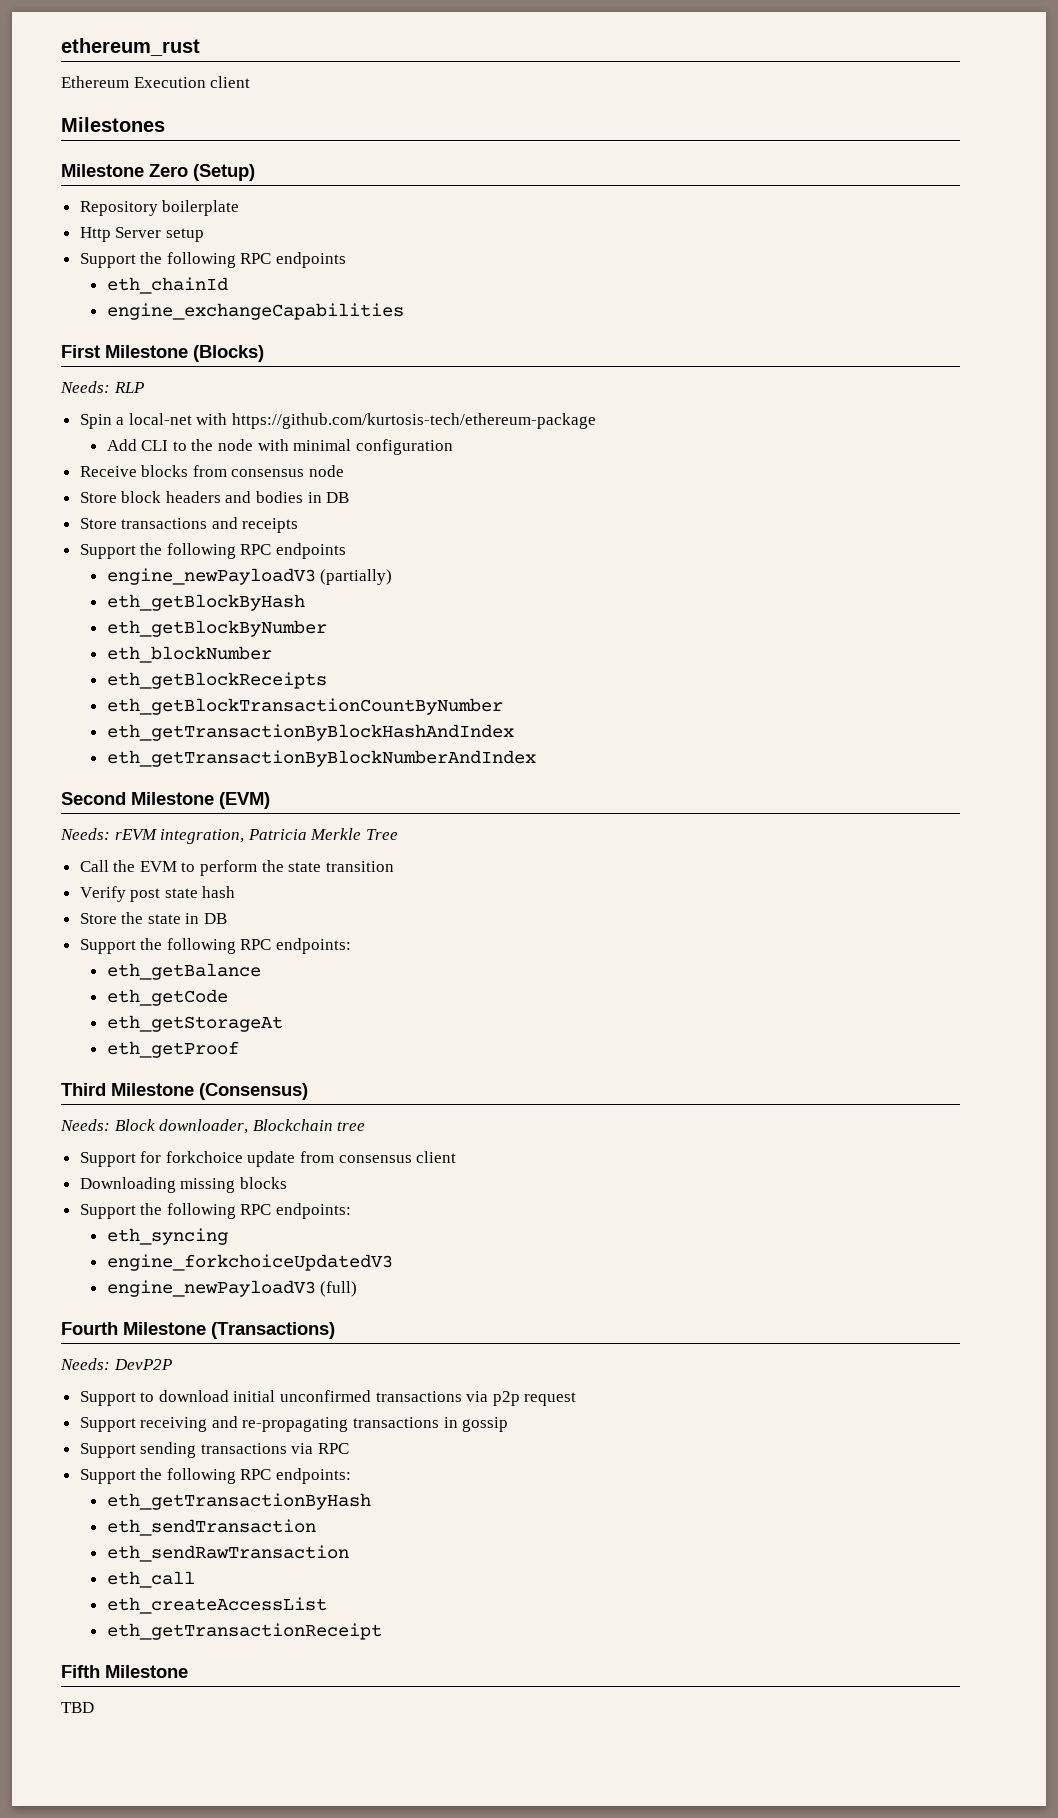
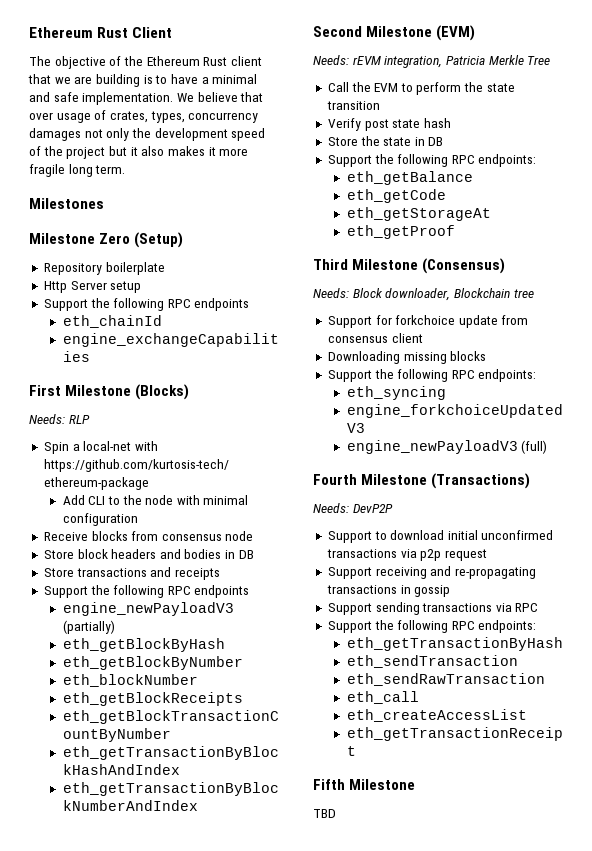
[61,38,200,56] [61,76,251,88] ethereum_rust // Ethereum Execution client -> [29,27,173,38] [29,56,262,69] [28,74,258,87] [29,92,264,105] [29,110,259,123] [29,128,266,141] [29,146,249,159] [29,164,126,177] Ethereum Rust Client // The objective of the Ethereum Rust client that we are building is to have a minimal and safe implementation. We believe that over usage of crates, types, concurrency damages not only the development speed of the project but it also makes it more fragile long term.

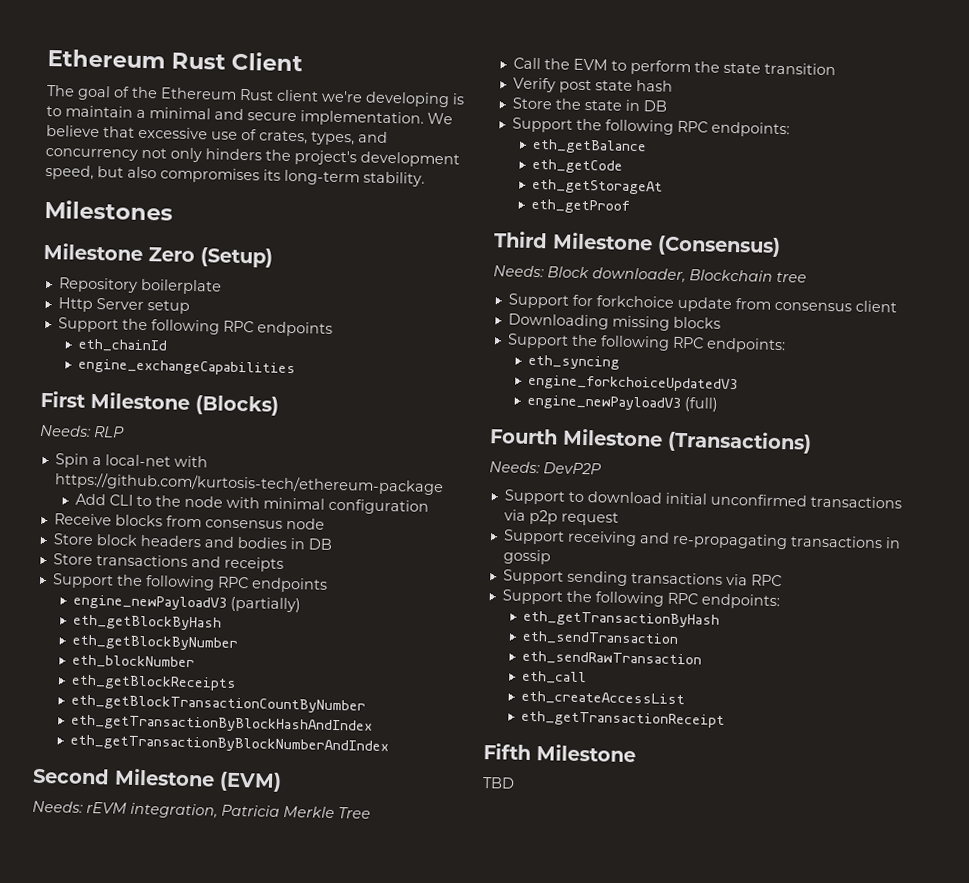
[54,56,106,69] objective -> [77,85,111,101] goal
[28,74,140,87] that we are building -> [321,90,450,108] we're developing
[170,74,198,84] have -> [65,105,133,118] maintain
[53,92,79,102] safe -> [247,112,297,122] secure
[29,112,91,123] over usage -> [138,126,238,140] excessive use
[188,112,259,123] [29,128,266,141] [29,146,249,159] [29,164,126,177] concurrency damages not only the development speed of the project but it also makes it more fragile long term. -> [358,131,388,143] [45,147,460,168] [45,164,425,187] and concurrency not only hinders the project's development speed, but also compromises its long-term stability.

